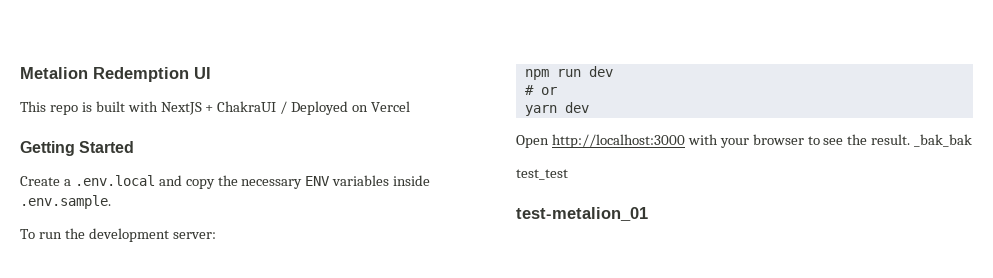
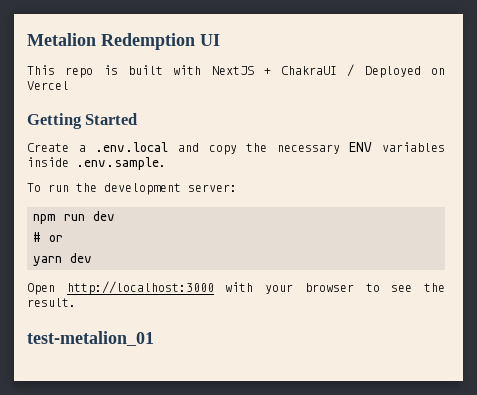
[914,134,973,147] [516,169,568,180] _bak_bak // test_test -> (76, 302) none

